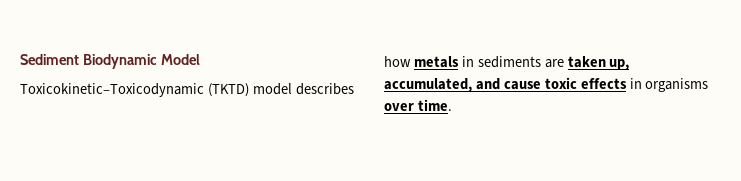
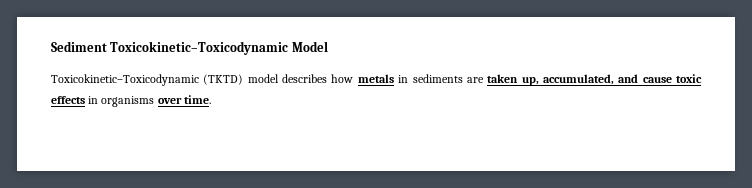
[82,54,157,69] Biodynamic -> [110,41,289,55] Toxicokinetic–Toxicodynamic

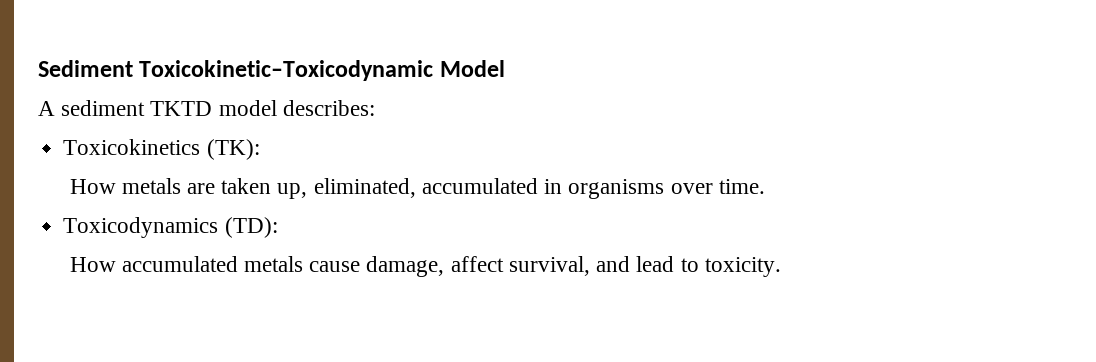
[51,74,702,86] [51,95,211,107] Toxicokinetic–Toxicodynamic (TKTD) model describes how metals in sediments are taken up, accumulated, and cause toxic effects in organisms over time. -> [38,100,375,116] [63,139,260,160] [69,178,765,199] [63,217,278,238] [69,256,781,277] A sediment TKTD model describes: // Toxicokinetics (TK): // How metals are taken up, eliminated, accumulated in organisms over time. // Toxicodynamics (TD): // How accumulated metals cause damage, affect survival, and lead to toxicity.

